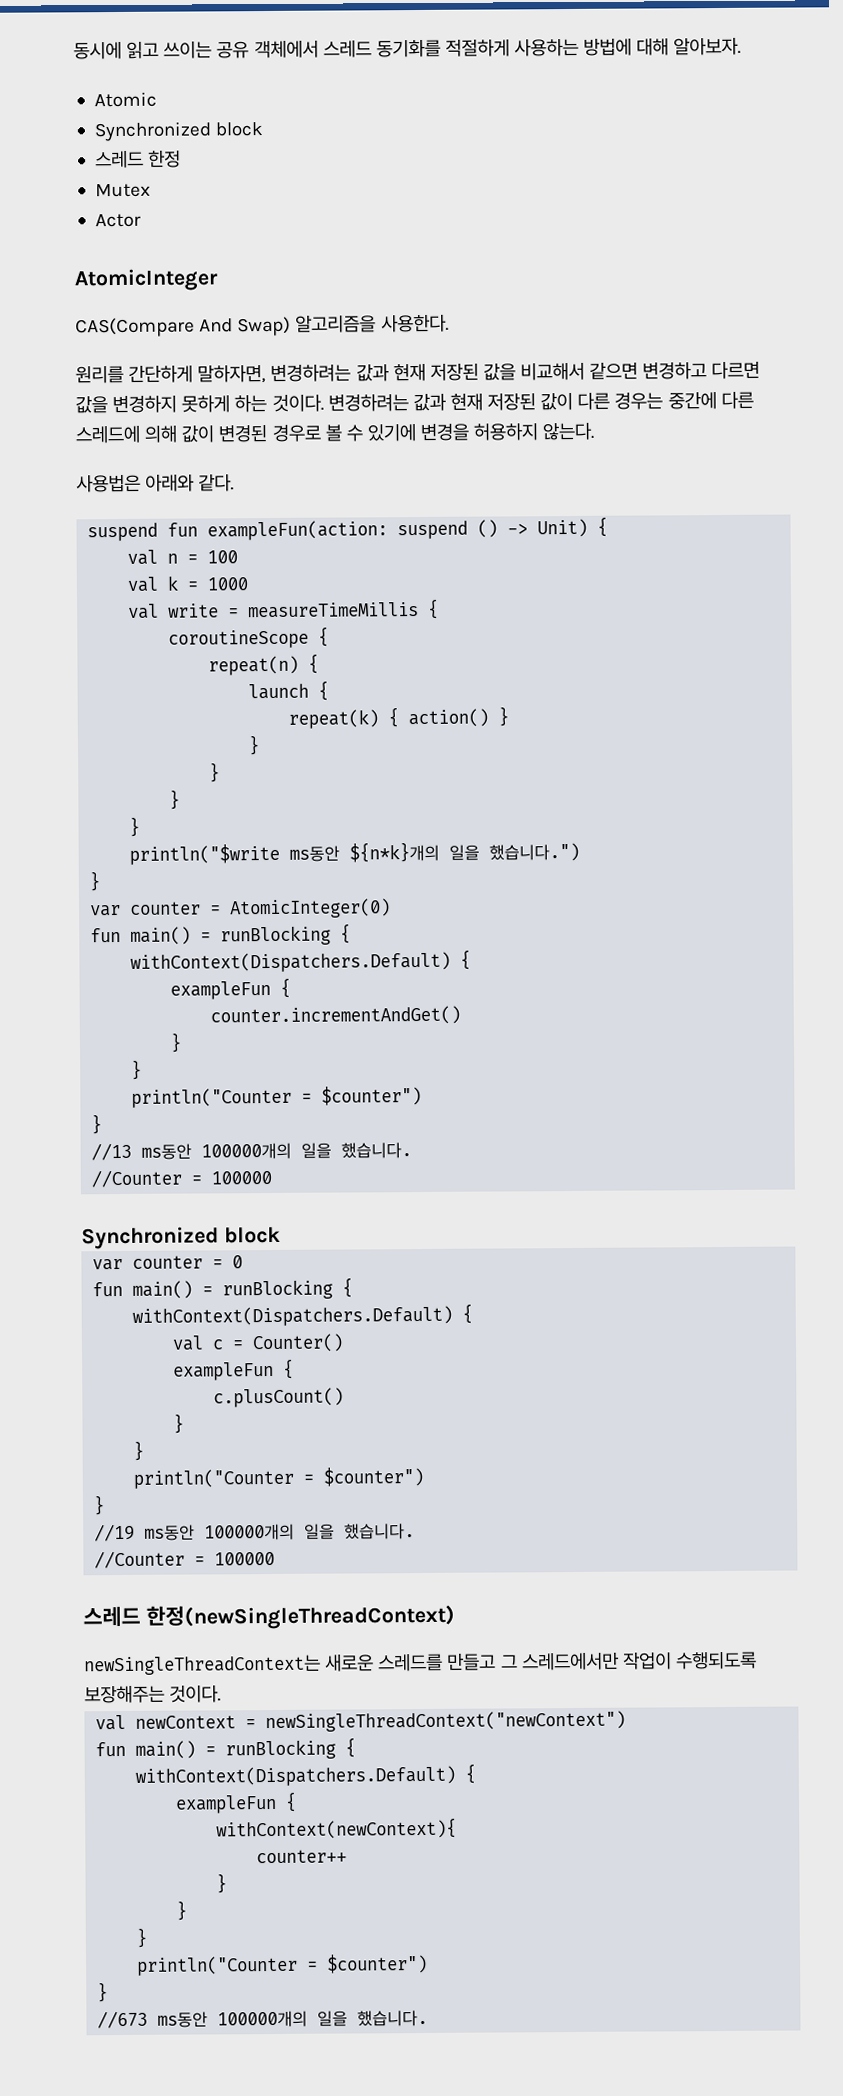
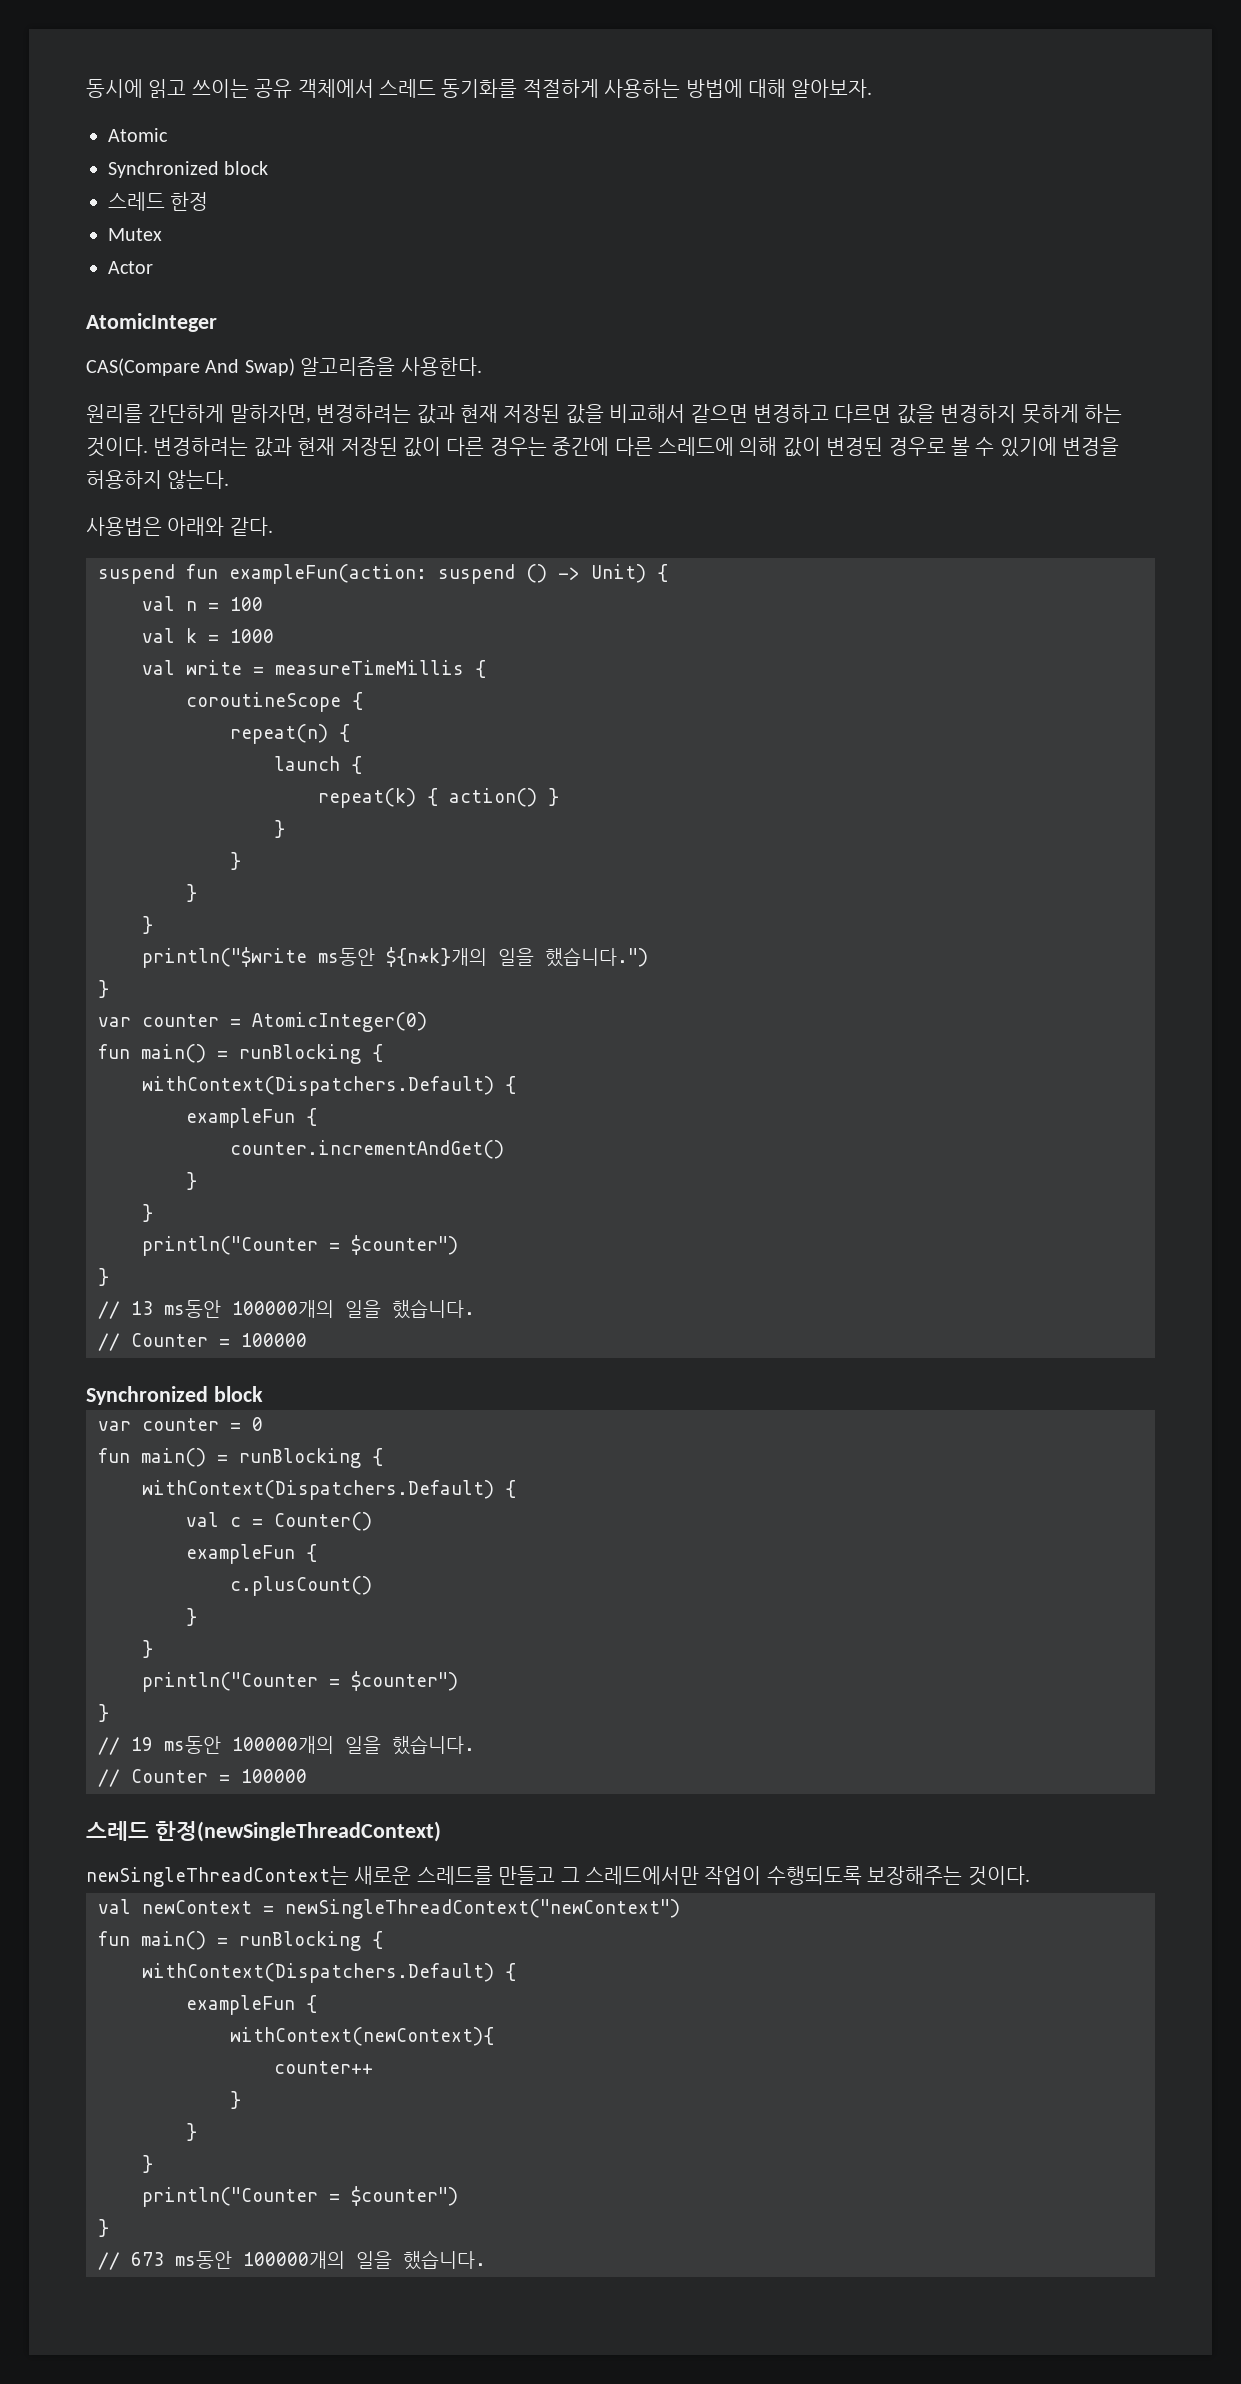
[91,1142,413,1161] [91,1169,183,1188] //13 ms동안 100000개의 일을 했습니다. // //Counter -> [98,1299,475,1319] [98,1333,208,1351] // 13 ms동안 100000개의 일을 했습니다. // // Counter
[94,1523,416,1542] [94,1550,186,1569] //19 ms동안 100000개의 일을 했습니다. // //Counter -> [98,1735,475,1755] [98,1769,208,1787] // 19 ms동안 100000개의 일을 했습니다. // // Counter
[97,2010,149,2029] //673 -> [98,2252,164,2270] // 673

